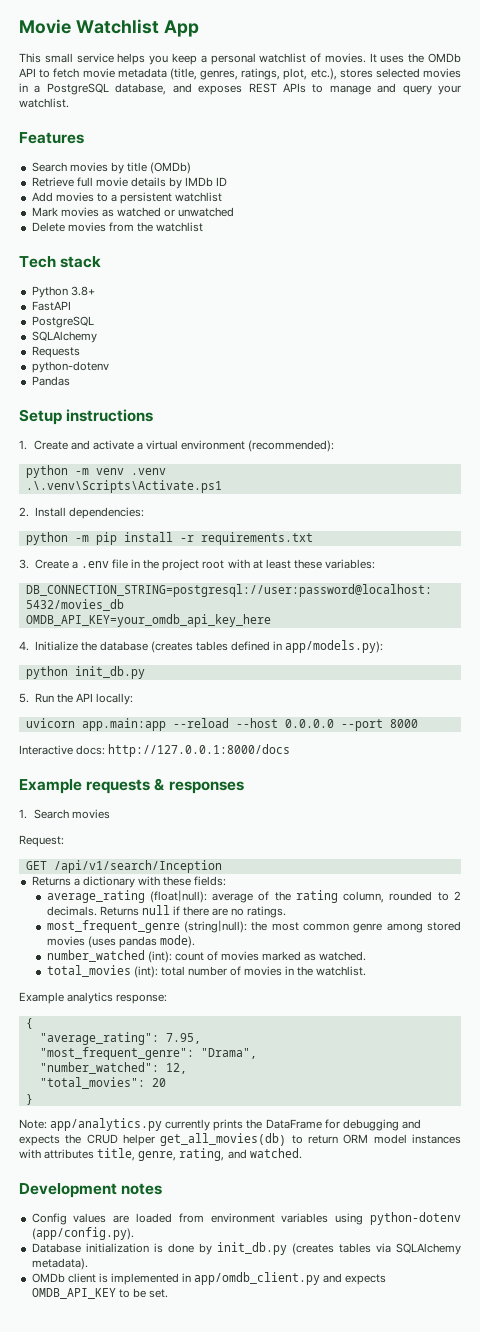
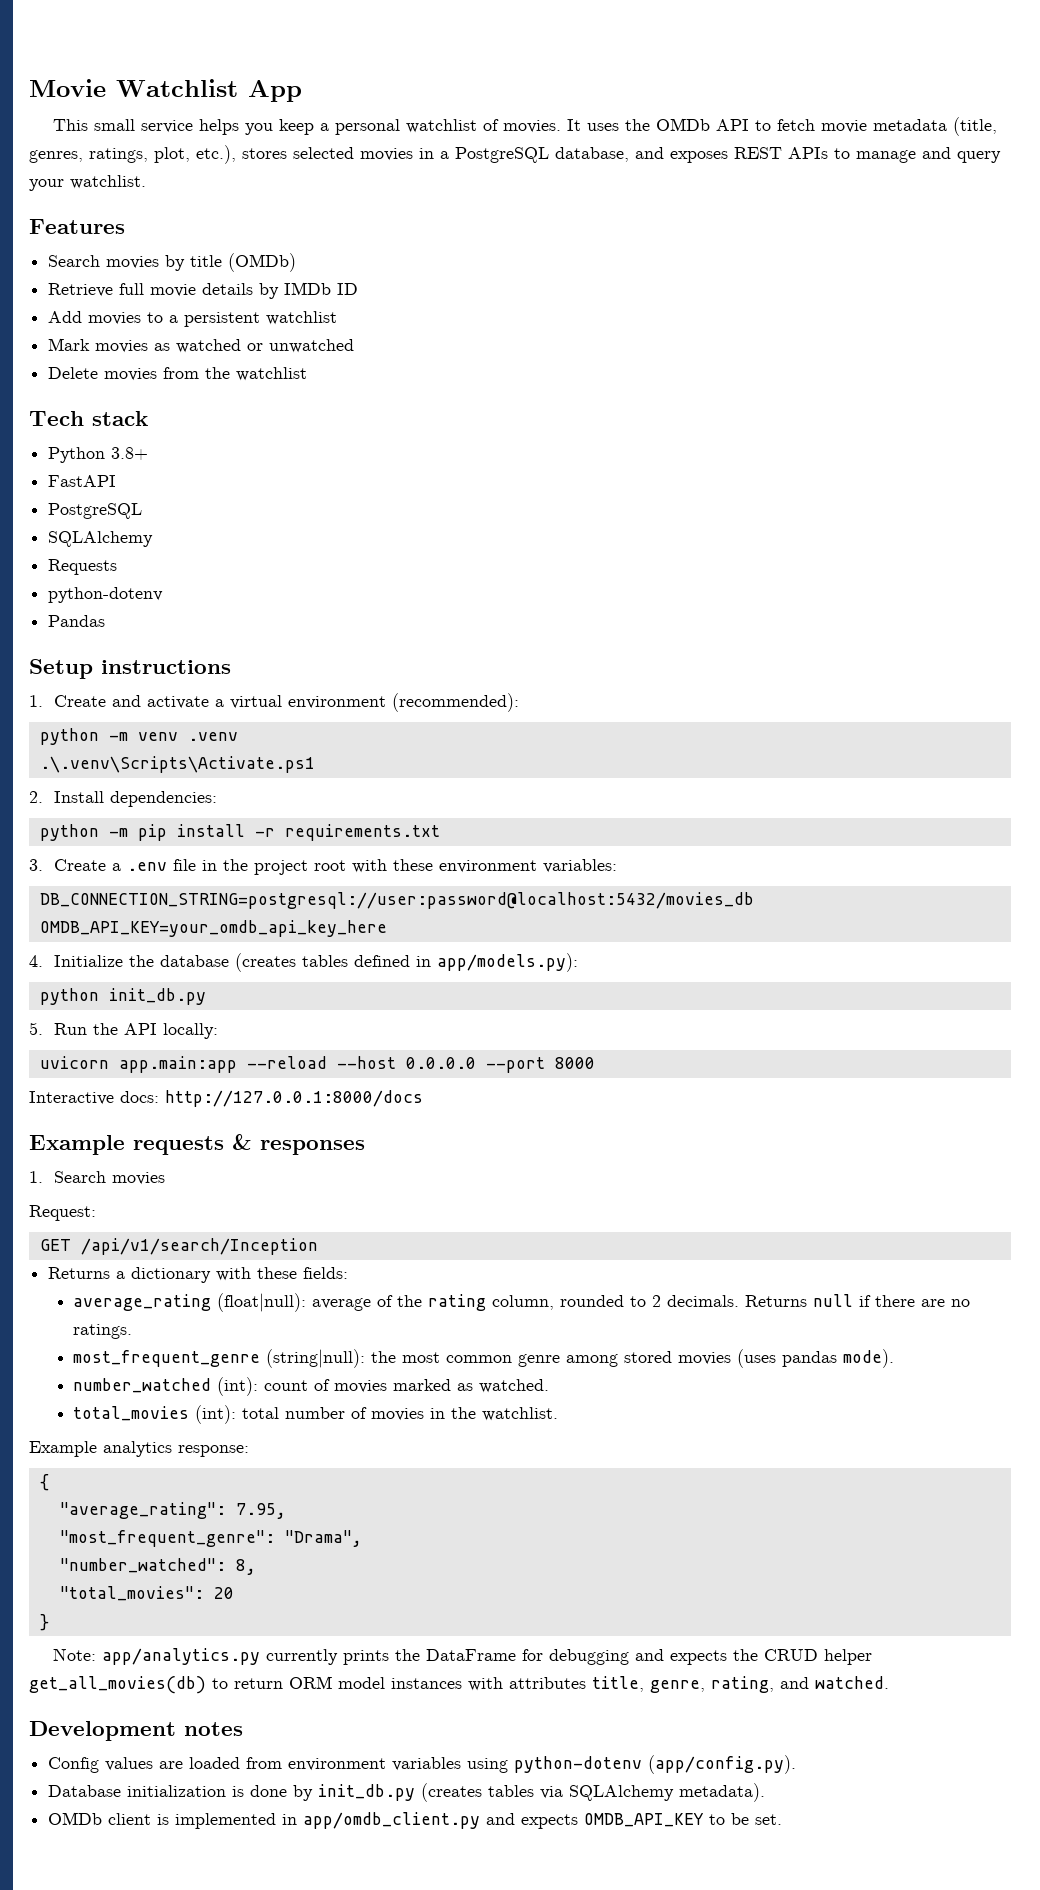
[252,559,322,569] at least these -> [393,859,538,873] these environment
[165,1063,187,1074] 12, -> [235,1559,256,1575] 8,

